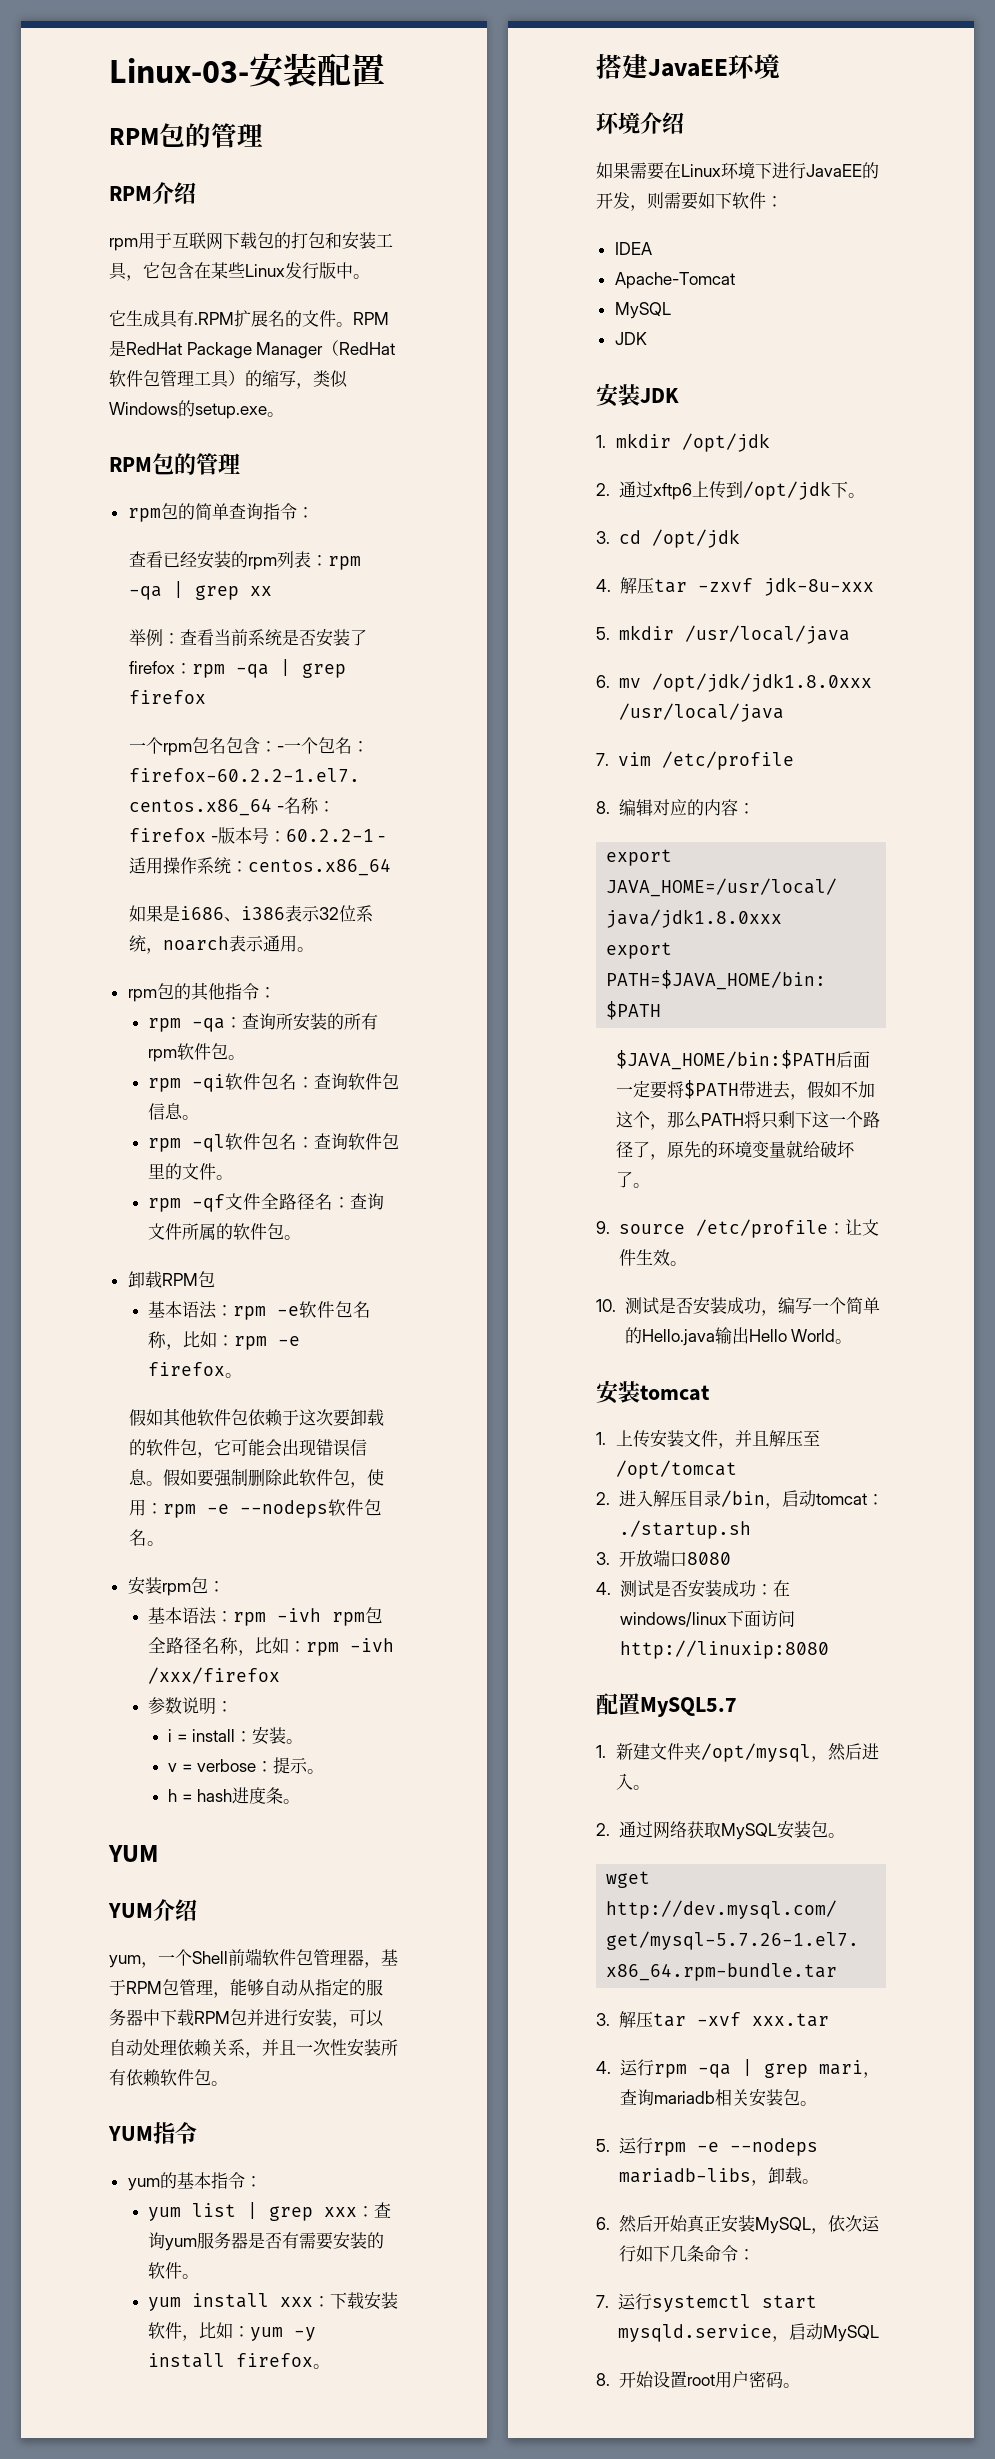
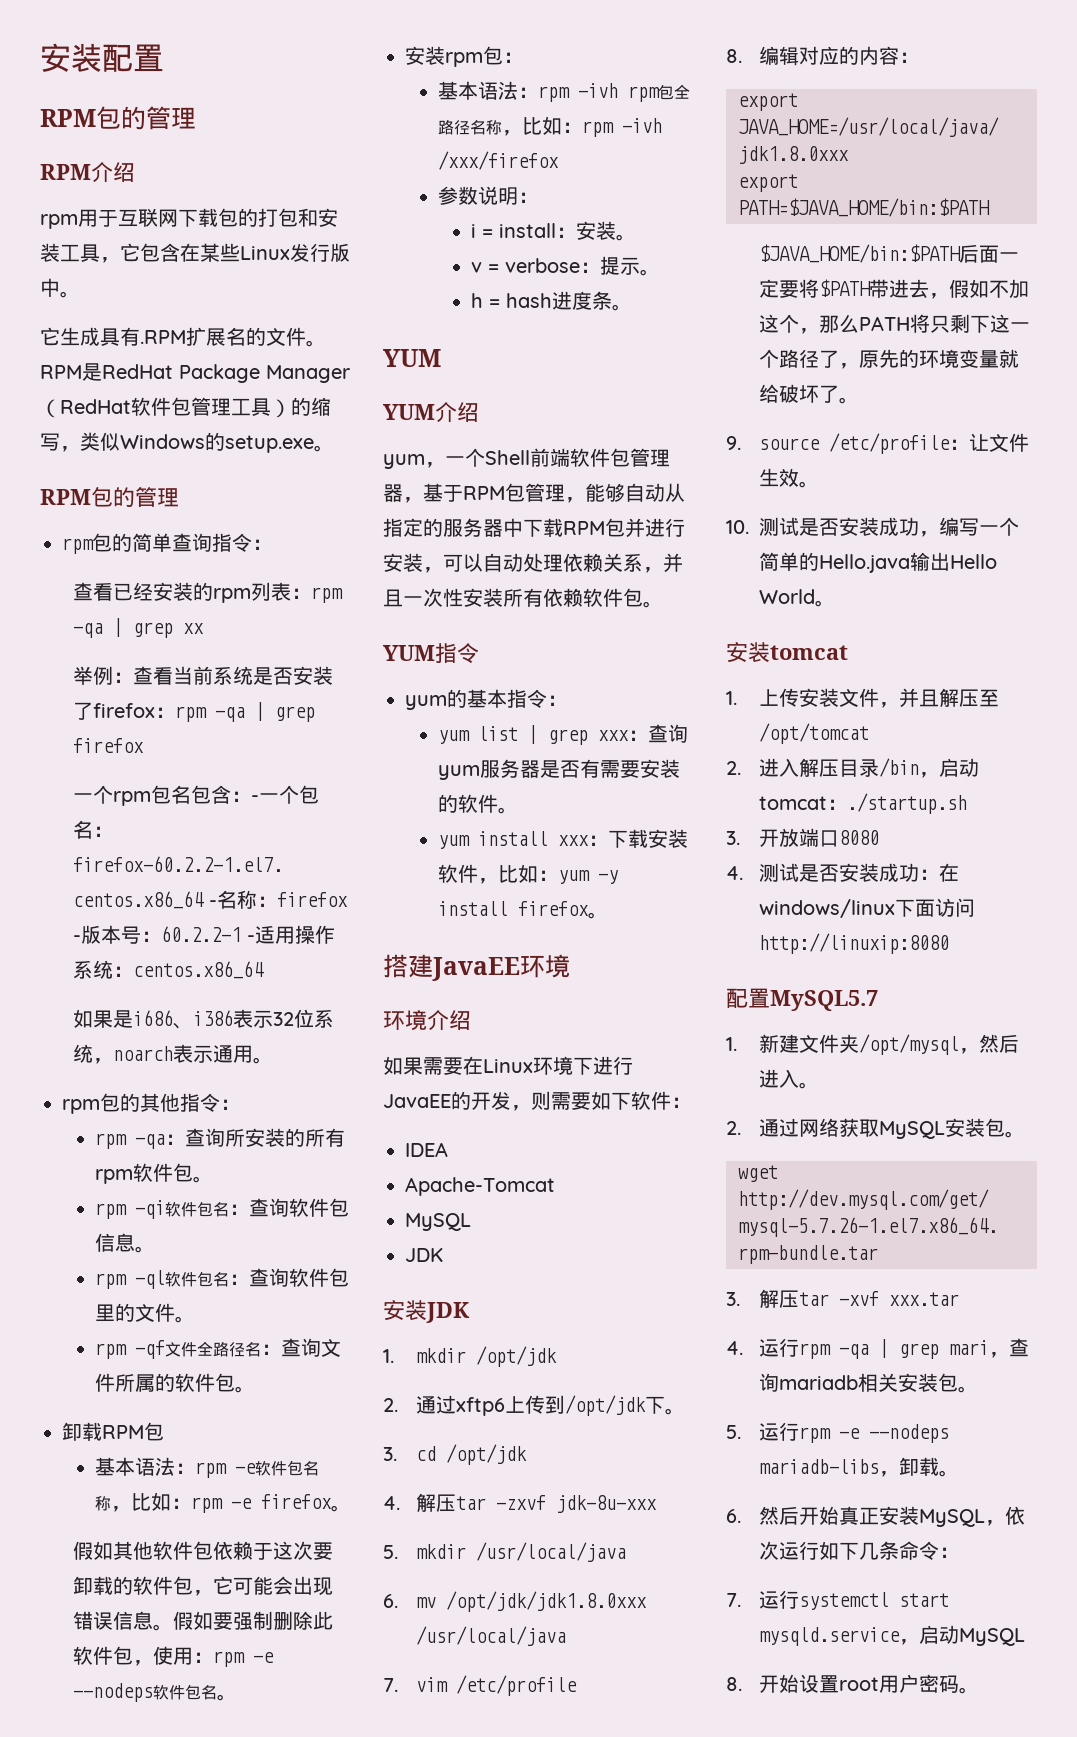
[109,58,249,83] Linux-03- -> (40, 57) none

